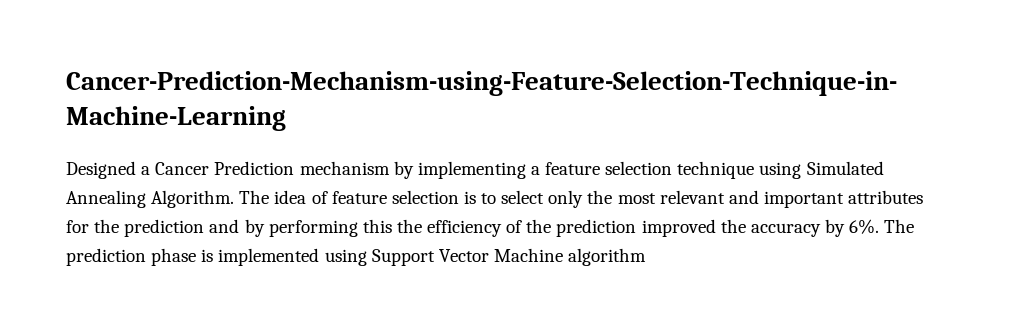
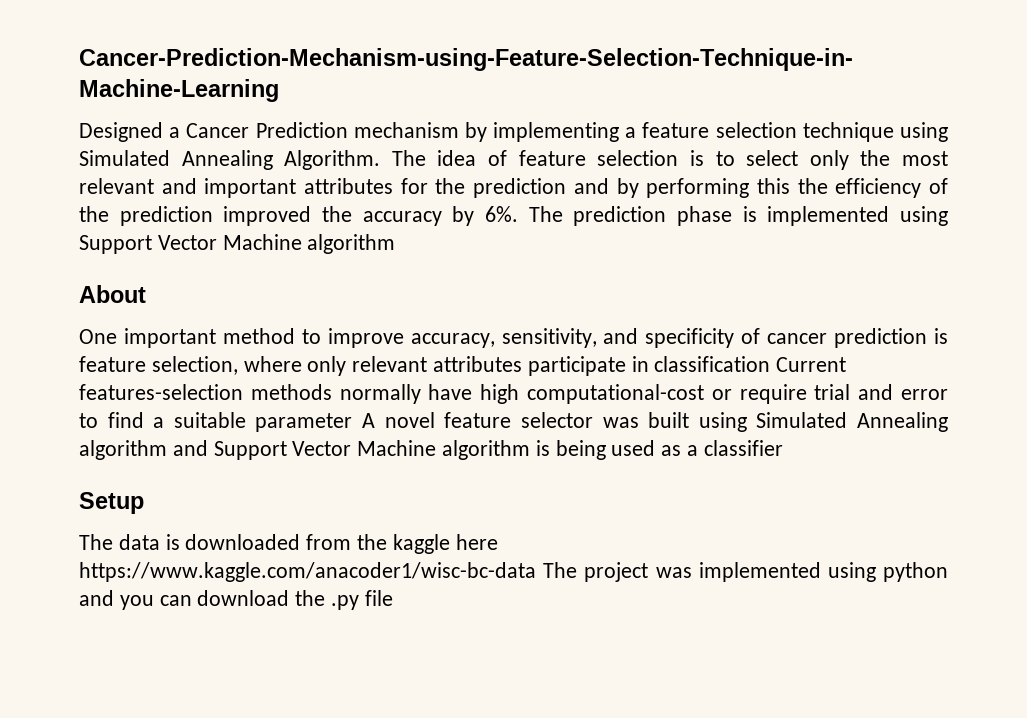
(647, 257) none -> [79,285,146,303] [79,328,948,348] [79,356,847,376] [79,384,948,404] [79,412,949,432] [79,440,783,460] [79,492,144,514] [79,534,498,554] [79,562,948,582] [79,590,393,610] // About // One important method to improve accuracy, sensitivity, and specificity of cancer prediction is feature selection, where only relevant attributes participate in classification Current features-selection methods normally have high computational-cost or require trial and error to find a suitable parameter A novel feature selector was built using Simulated Annealing algorithm and Support Vector Machine algorithm is being used as a classifier // Setup // The data is downloaded from the kaggle here https://www.kaggle.com/anacoder1/wisc-bc-data The project was implemented using python and you can download the .py file

